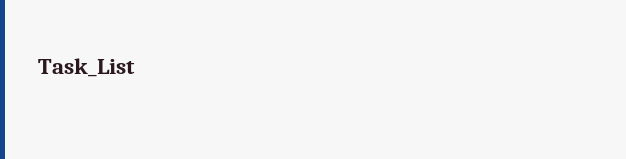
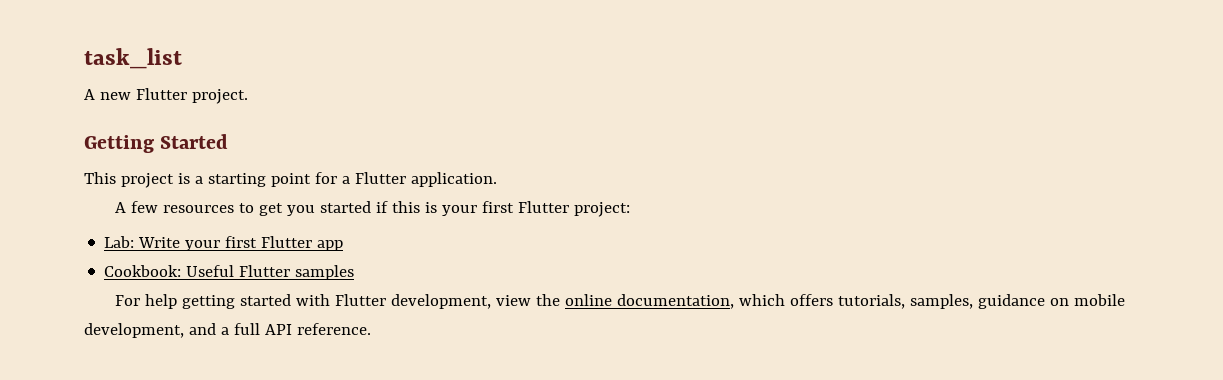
[38,58,135,77] Task_List -> [84,48,182,69] [84,88,248,104] [84,134,229,153] [84,172,497,188] [114,201,630,217] [104,236,344,251] [104,265,355,280] [114,294,1125,309] [84,323,371,338] task_list // A new Flutter project. // Getting Started // This project is a starting point for a Flutter application. // A few resources to get you started if this is your first Flutter project: // Lab: Write your first Flutter app // Cookbook: Useful Flutter samples // For help getting started with Flutter development, view the online documentation, which offers tutorials, samples, guidance on mobile development, and a full API reference.

